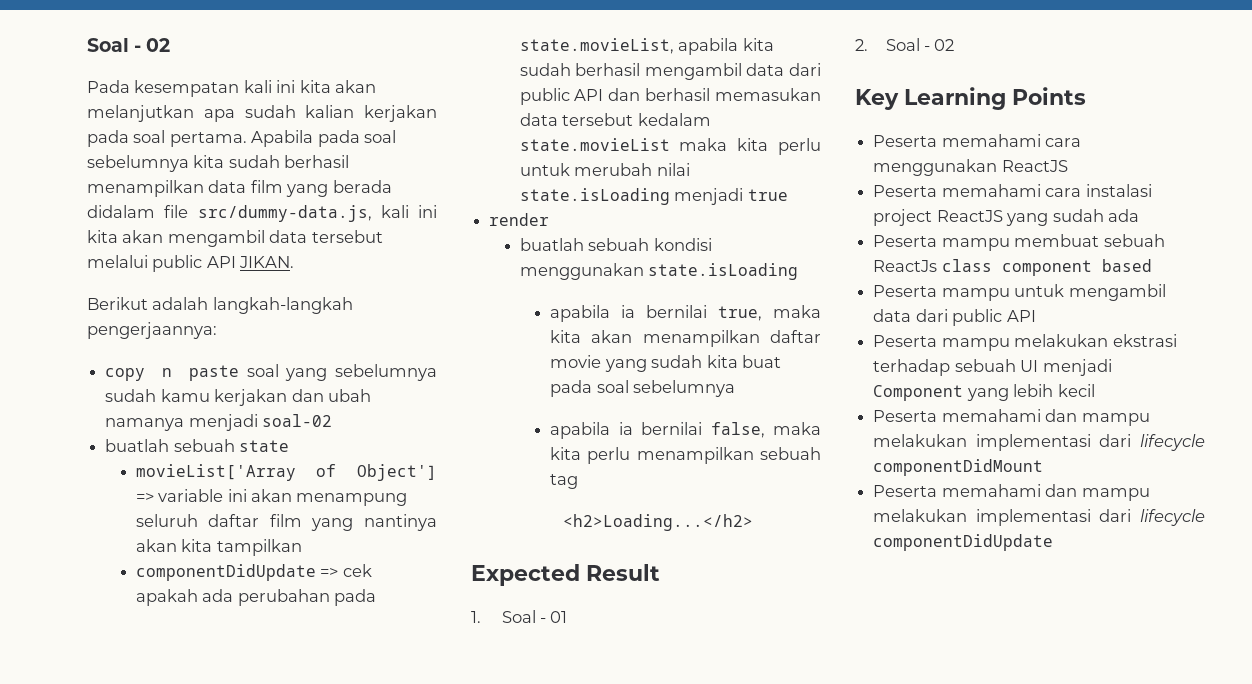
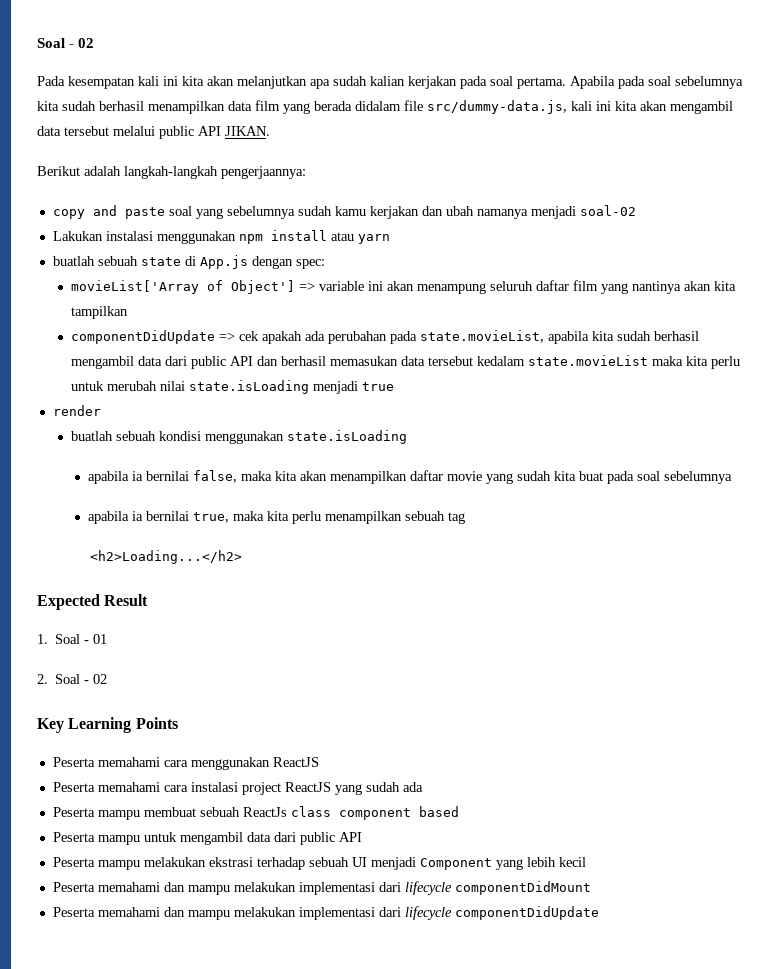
[162,368,173,377] n -> [92,205,117,216] and
(333, 420) none -> [52,230,390,244] // Lakukan instalasi menggunakan npm install atau yarn
(290, 446) none -> [184,255,325,269] di App.js dengan spec:
[718,306,763,321] true, -> [193,470,238,483] false,
[710,422,765,438] false, -> [193,512,230,523] true,

